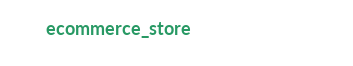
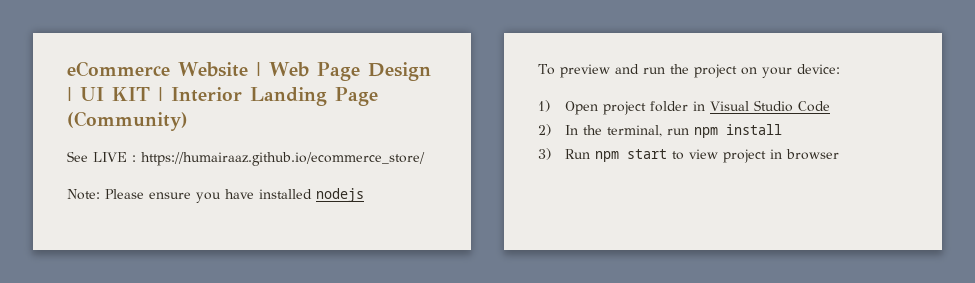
[46,22,191,38] ecommerce_store -> [67,61,431,81] [67,87,378,106] [67,111,188,131] [67,151,425,166] [67,188,364,203] [538,64,840,78] [538,100,831,115] [538,124,783,138] [538,148,840,163] eCommerce Website | Web Page Design | UI KIT | Interior Landing Page (Community) // See LIVE : https://humairaaz.github.io/ecommerce_store/ // Note: Please ensure you have installed nodejs // To preview and run the project on your device: // 1) Open project folder in Visual Studio Code // 2) In the terminal, run npm install // 3) Run npm start to view project in browser

